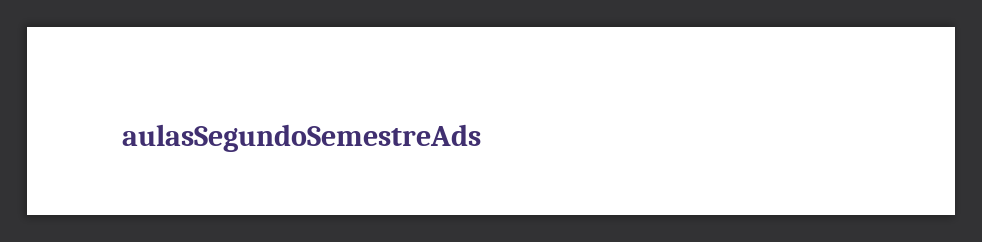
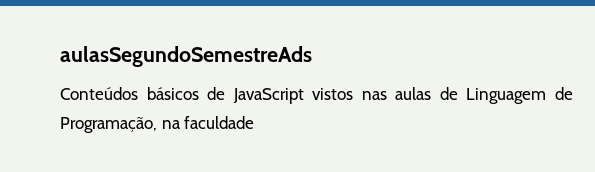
(481, 138) none -> [60,87,573,104] [60,116,255,133] // Conteúdos básicos de JavaScript vistos nas aulas de Linguagem de Programação, na faculdade

